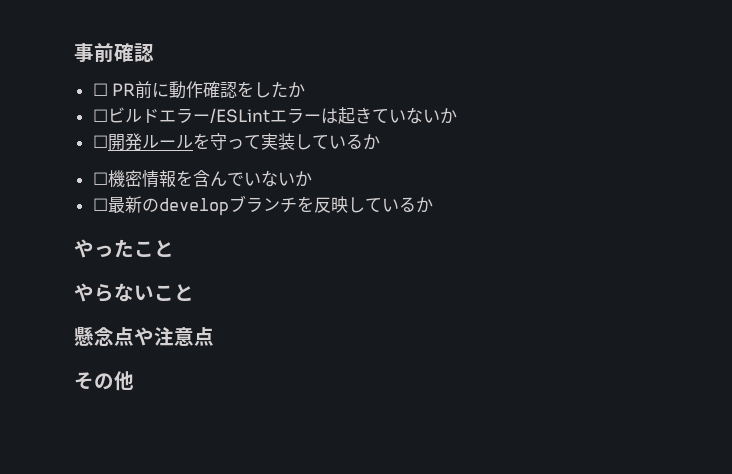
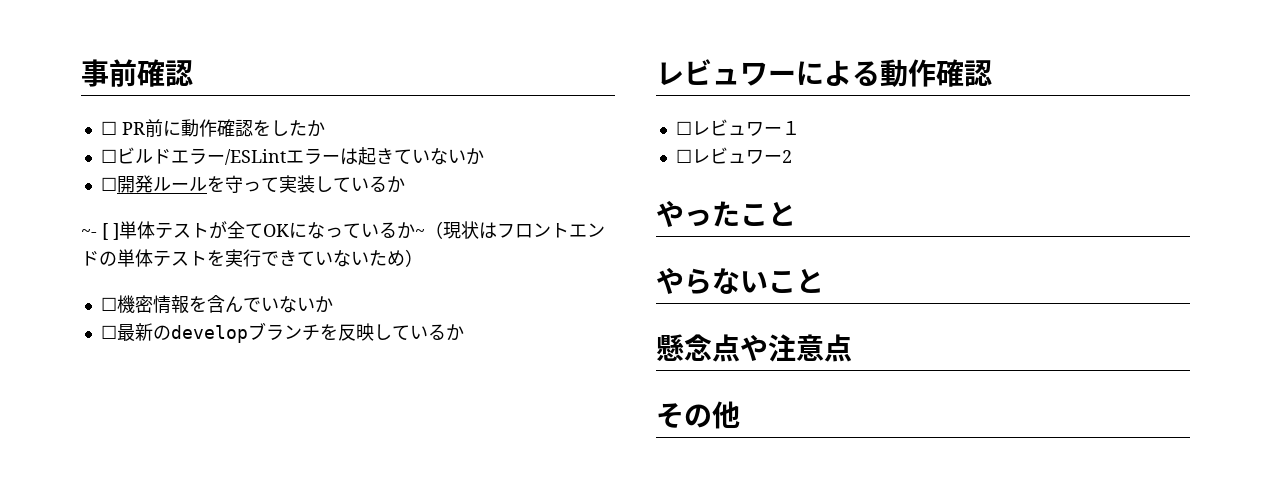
(380, 142) none -> [81,221,605,240] [81,249,423,267] // ~- [ ]単体テストが全てOKになっているか~（現状はフロントエンドの単体テストを実行できていないため）
(433, 205) none -> [656,59,992,87] [675,119,800,136] [675,147,792,164] // レビュワーによる動作確認 // ☐レビュワー１ // ☐レビュワー2

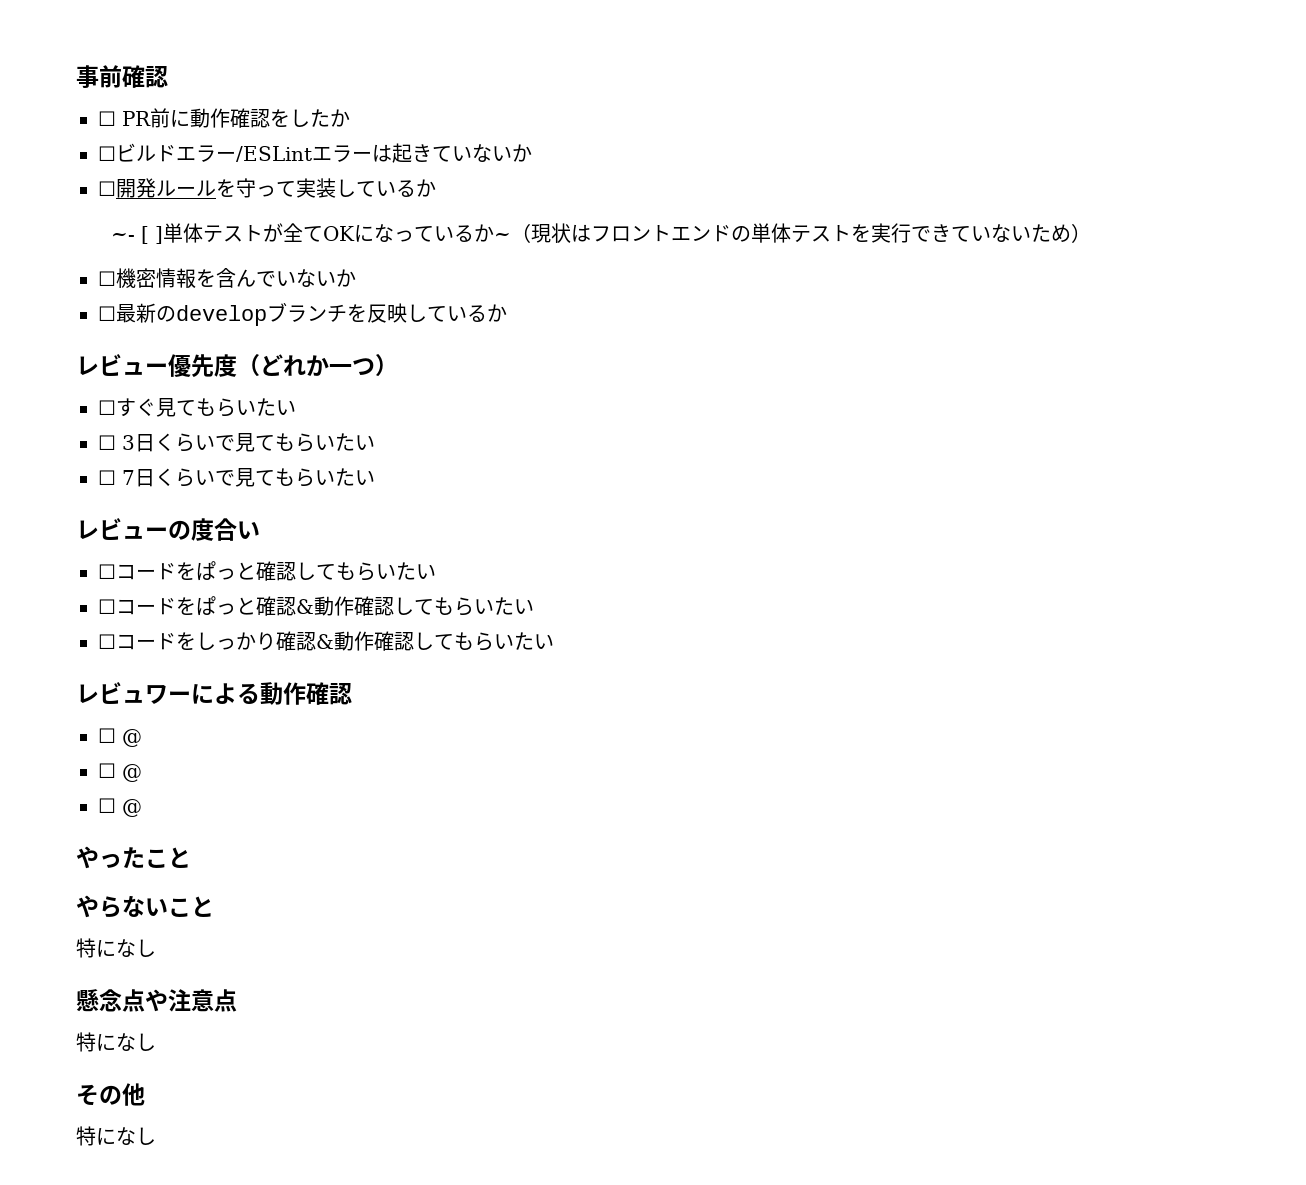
(464, 332) none -> [76,354,398,378] [98,398,296,417] [98,433,375,452] [98,468,375,487] [76,518,260,541] [98,561,436,581] [98,596,534,616] [98,631,554,651] // レビュー優先度（どれか一つ） // ☐すぐ見てもらいたい // ☐ 3日くらいで見てもらいたい // ☐ 7日くらいで見てもらいたい // レビューの度合い // ☐コードをぱっと確認してもらいたい // ☐コードをぱっと確認&動作確認してもらいたい // ☐コードをしっかり確認&動作確認してもらいたい
[691,119,800,136] [675,147,792,164] レビュワー１ // ☐レビュワー2 -> [122,729,142,747] [98,763,142,782] [98,798,142,817] @ // ☐ @ // ☐ @
(824, 280) none -> [76,938,156,958] // 特になし
(852, 348) none -> [76,1032,156,1052] // 特になし
(740, 415) none -> [76,1126,156,1146] // 特になし

